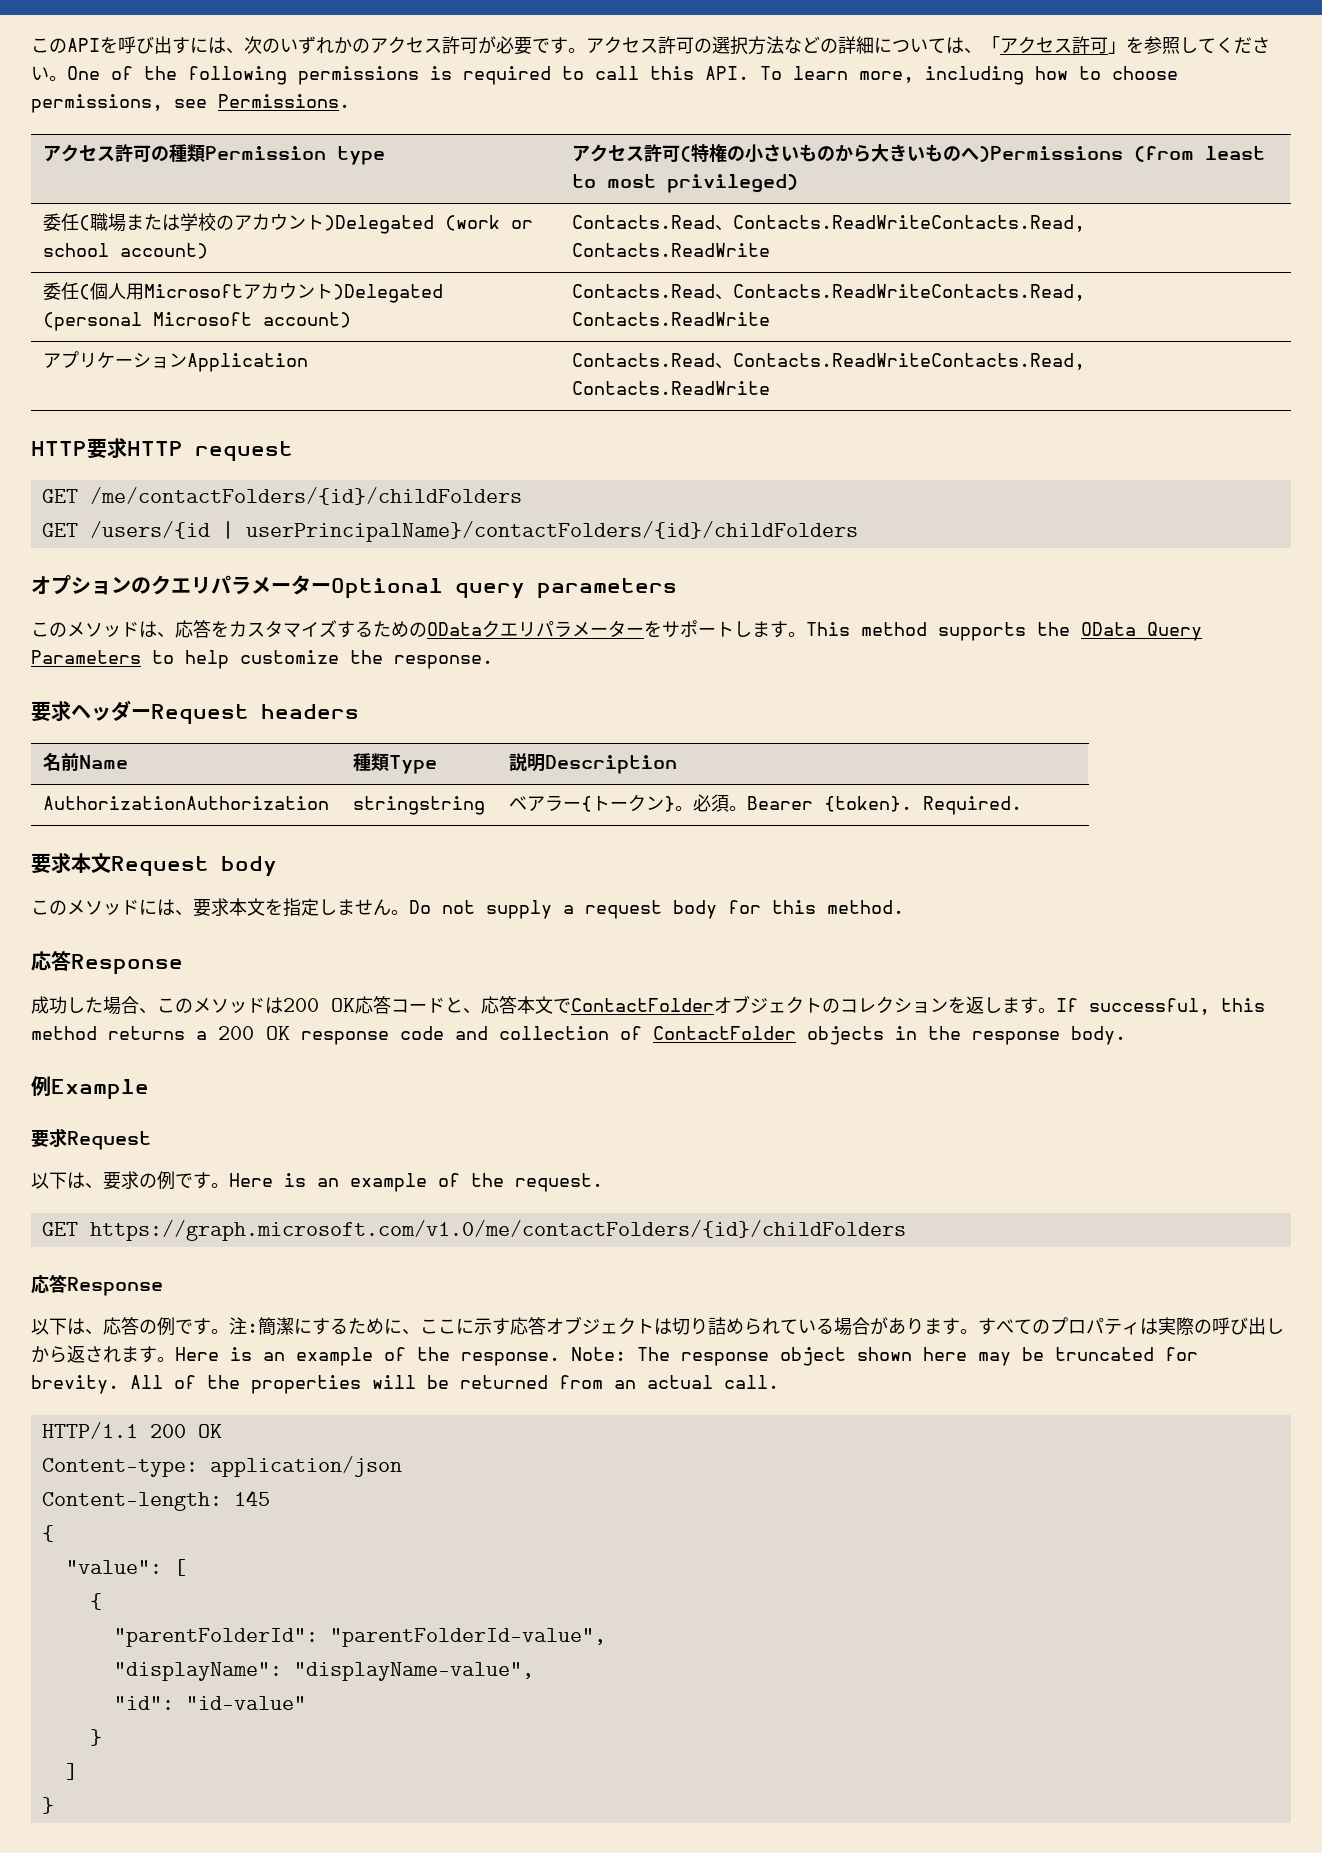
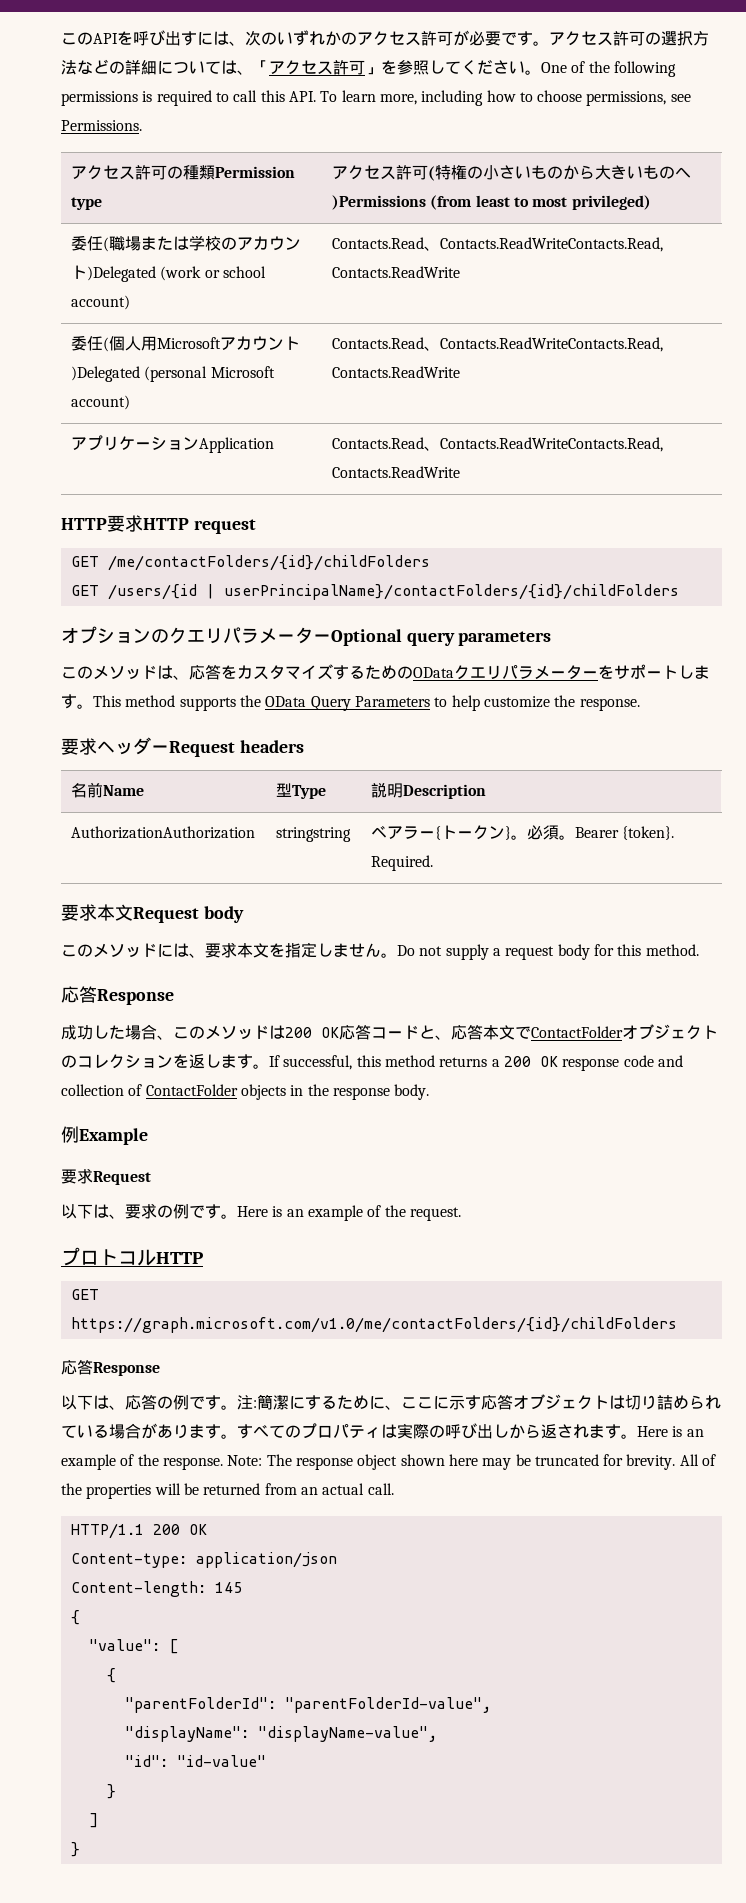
[352,753,389,771] 種類 -> [276,783,293,797] 型
(603, 1182) none -> [61,1247,203,1266] // プロトコルHTTP

